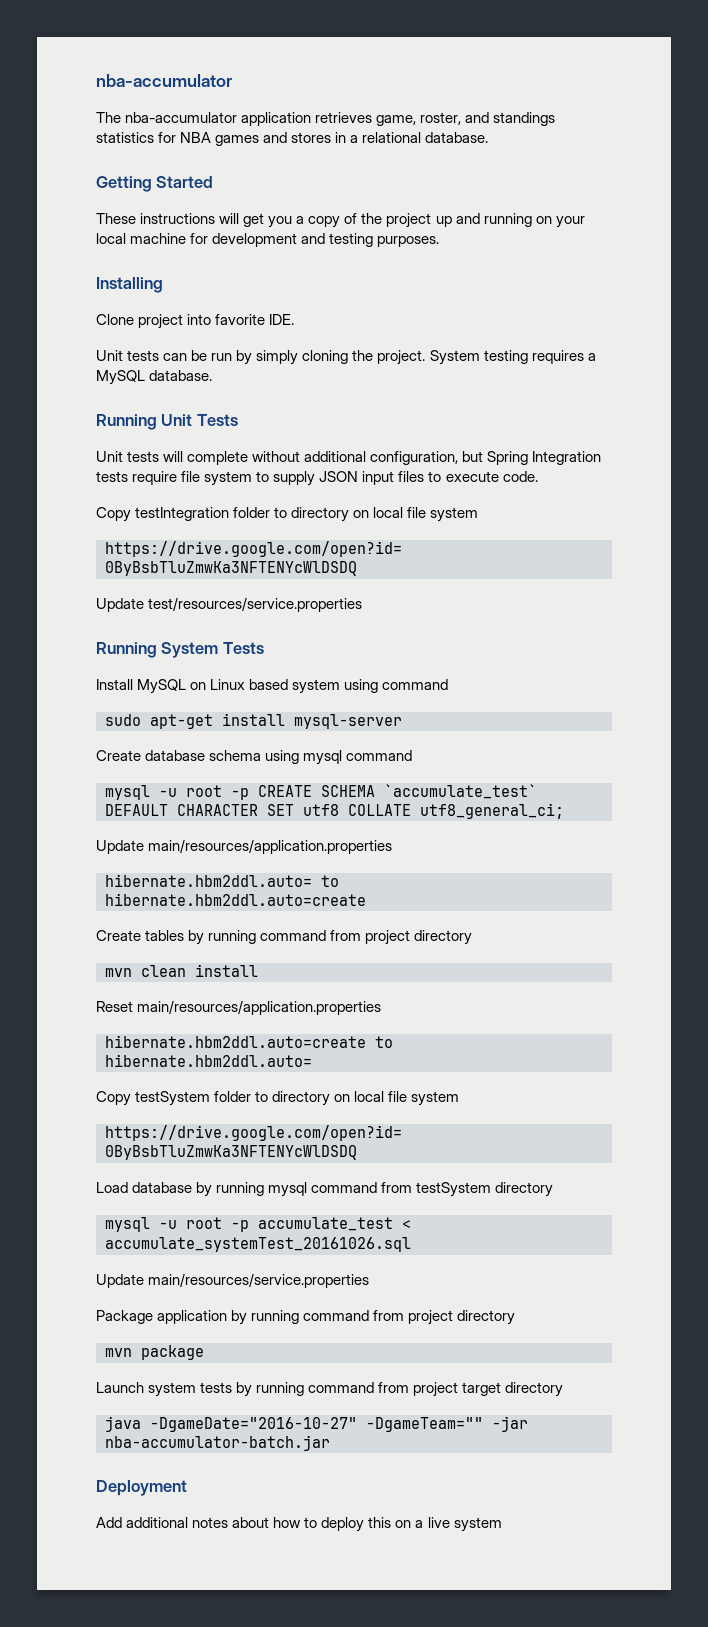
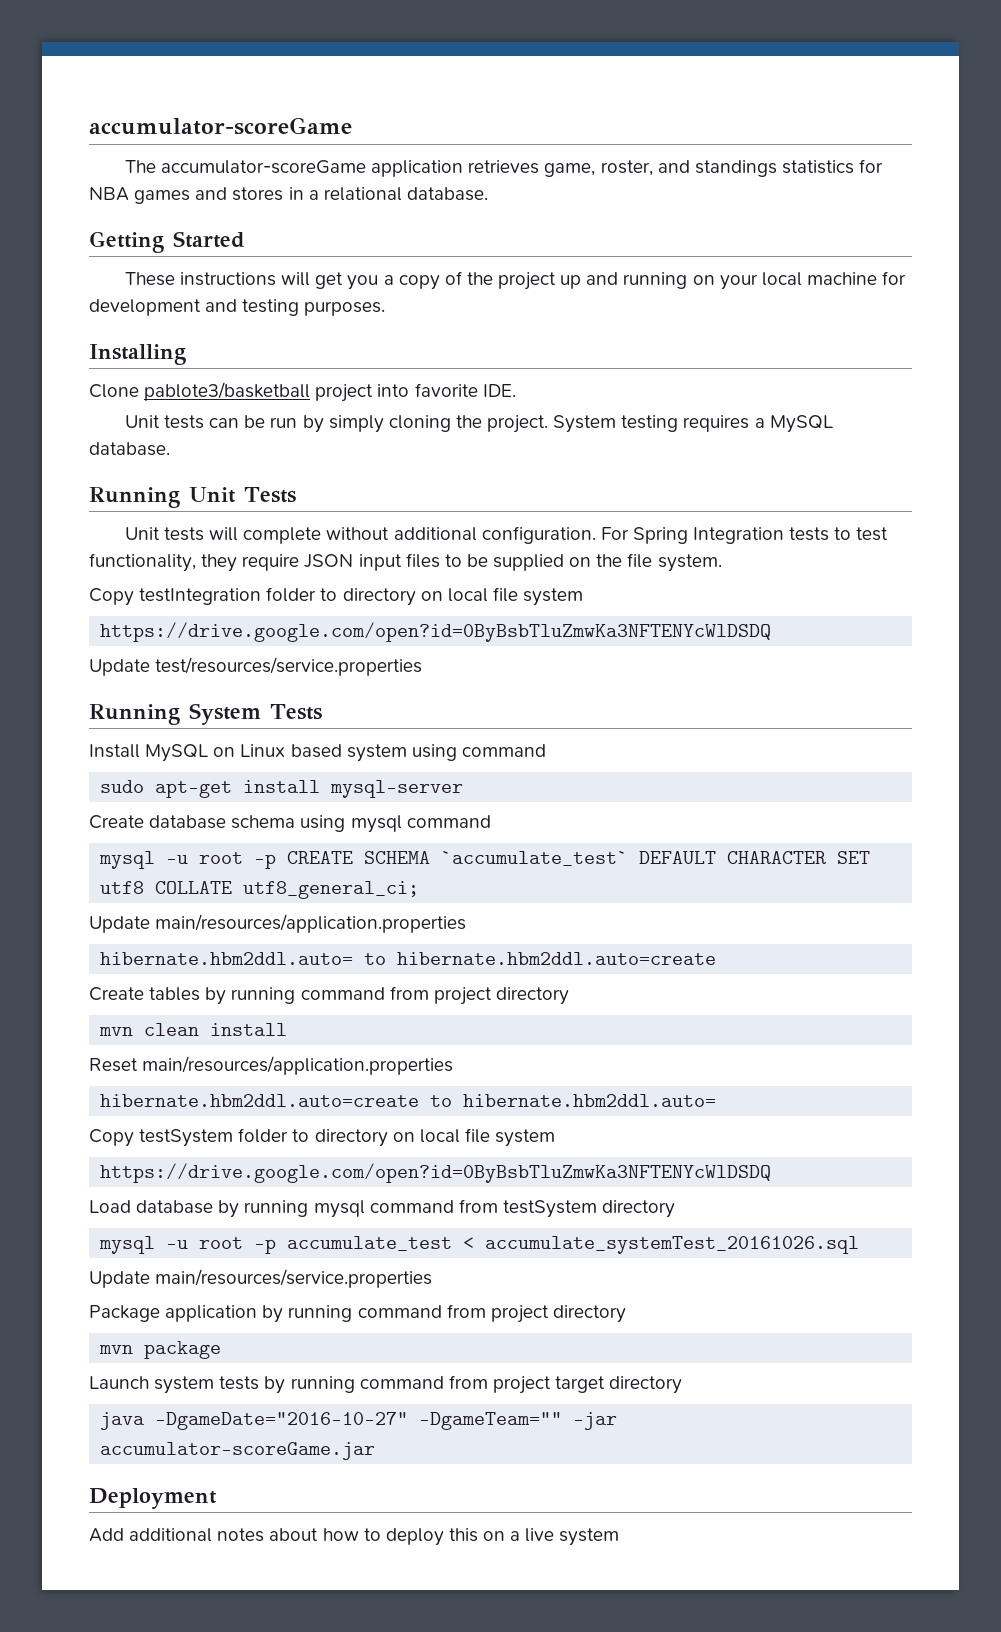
[96,74,232,87] nba-accumulator -> [89,117,352,135] accumulator-scoreGame
[125,112,238,123] nba-accumulator -> [160,160,366,174] accumulator-scoreGame
(134, 319) none -> [144,382,311,401] pablote3/basketball
[370,451,484,465] configuration, but -> [481,526,629,544] configuration. For
[132,471,538,486] require file system to supply JSON input files to execute code. -> [834,527,889,541] [89,553,722,572] to test functionality, they require JSON input files to be supplied on the file system.
[105,1435,330,1451] nba-accumulator-batch.jar -> [100,1442,376,1460] accumulator-scoreGame.jar

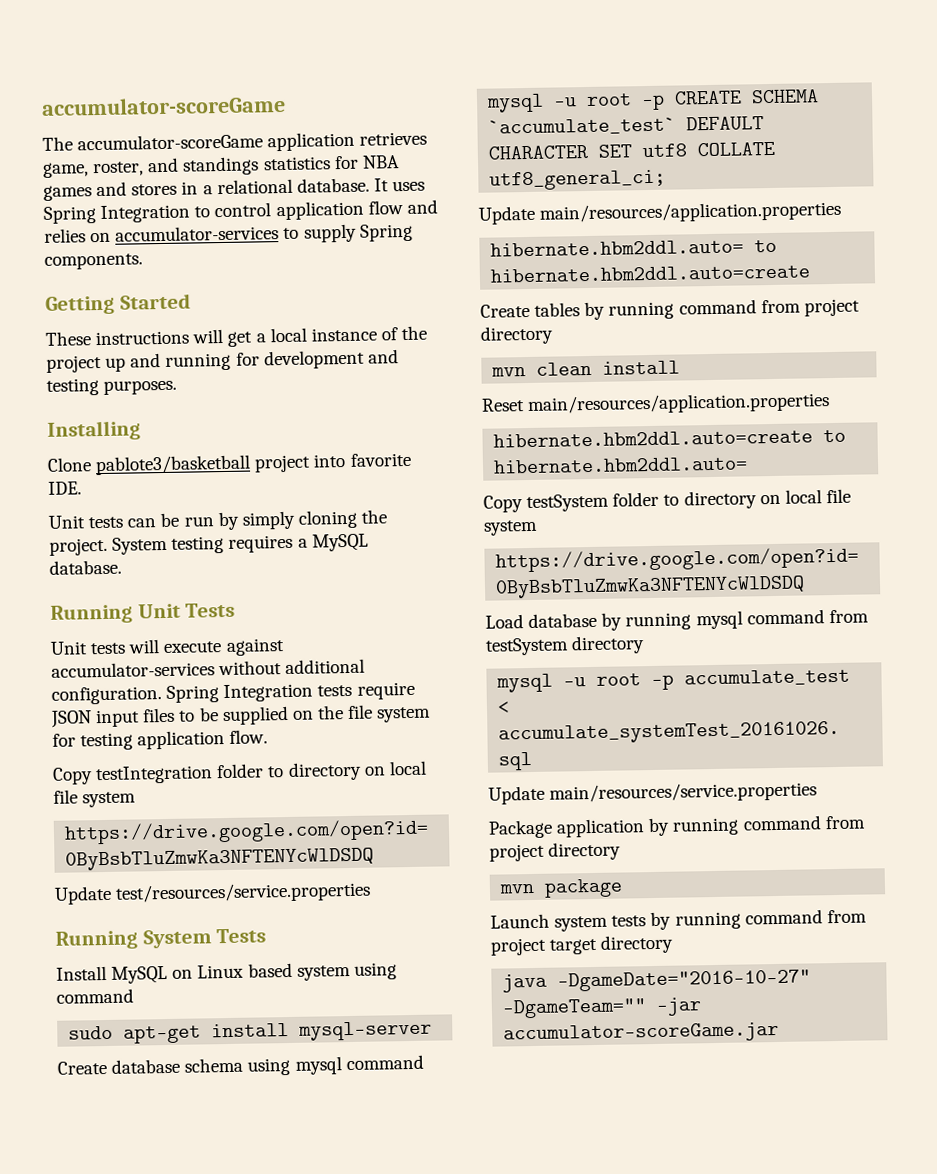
(488, 194) none -> [373,178,426,192] [43,199,438,224] [44,223,413,243] [44,253,143,270] It uses Spring Integration to control application flow and relies on accumulator-services to supply Spring components.
[347,275,440,290] you a copy -> [255,327,377,343] a local instance
[692,272,877,290] on your local machine -> (232, 361) none
[243,527,322,544] complete -> [163,638,285,656] [51,661,215,678] execute against accumulator-services
[600,527,629,540] For -> (162, 695) none
[834,527,889,541] [89,553,238,572] to test functionality, they -> (353, 690) none
[657,554,722,572] system. -> [376,706,432,723] [52,729,269,751] system for testing application flow.
[89,1488,217,1509] [89,1528,620,1546] // Deployment // Add additional notes about how to deploy this on a live system -> (780, 1033) none

